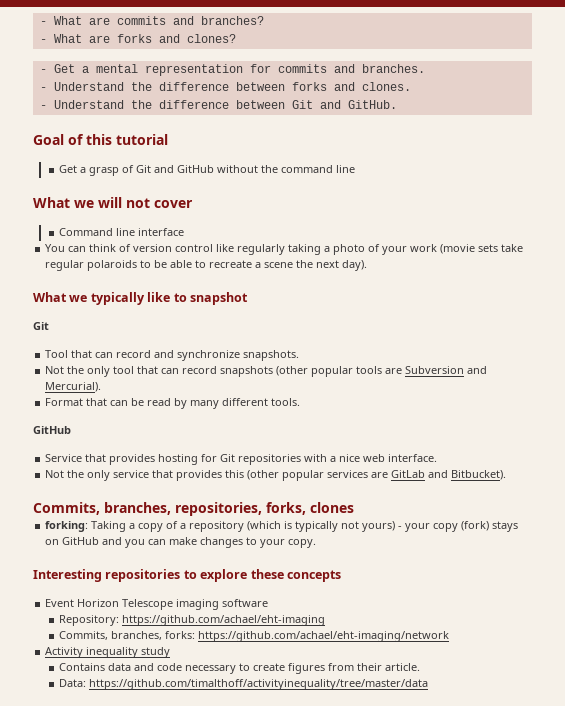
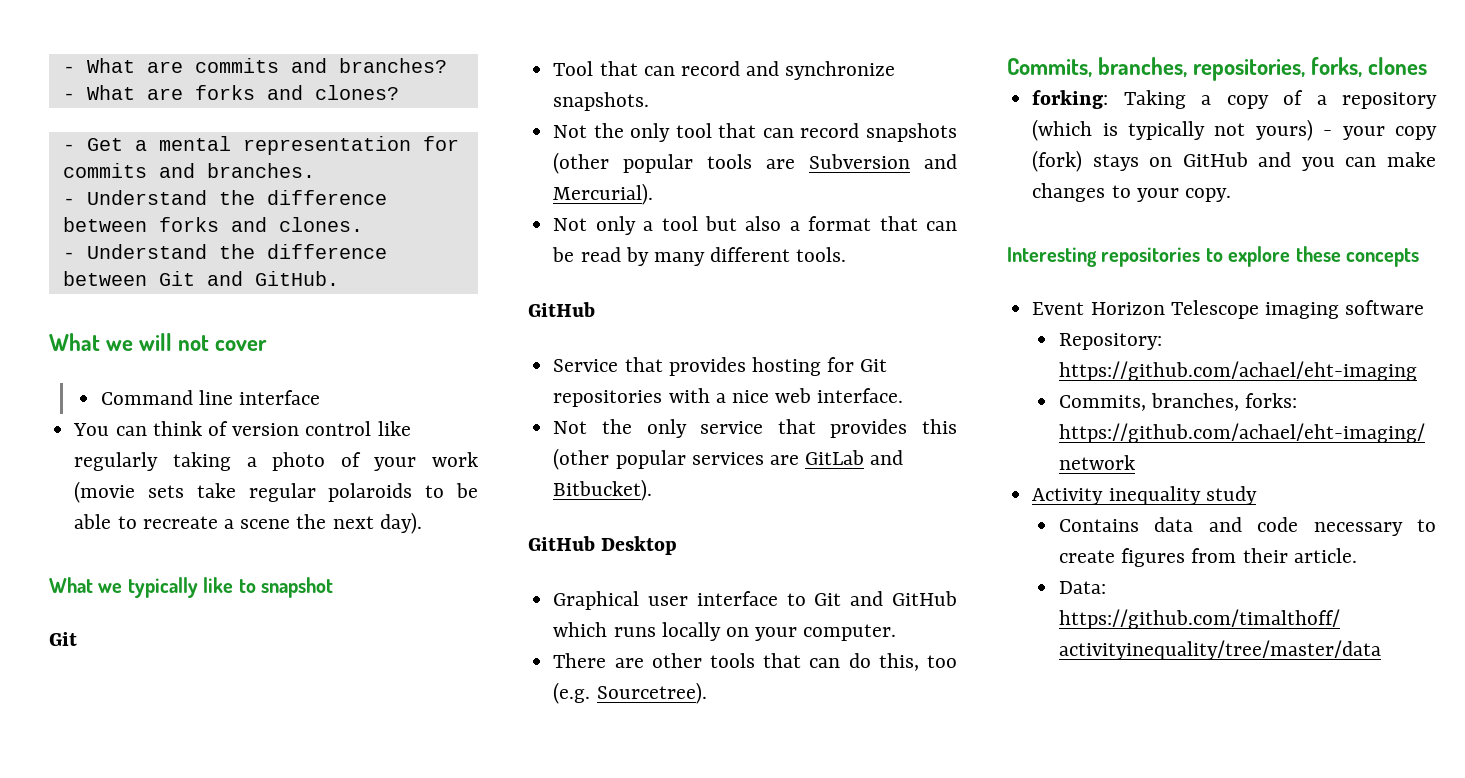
[33,134,168,145] [58,165,355,176] // Goal of this tutorial // Get a grasp of Git and GitHub without the command line -> (339, 278) none
[45,398,84,406] Format -> [553,216,872,235] Not only a tool but also a format
(507, 475) none -> [528,536,678,555] [553,591,957,610] [553,622,897,641] [553,653,957,671] [553,682,707,704] // GitHub Desktop // Graphical user interface to Git and GitHub which runs locally on your computer. // There are other tools that can do this, too (e.g. Sourcetree).

